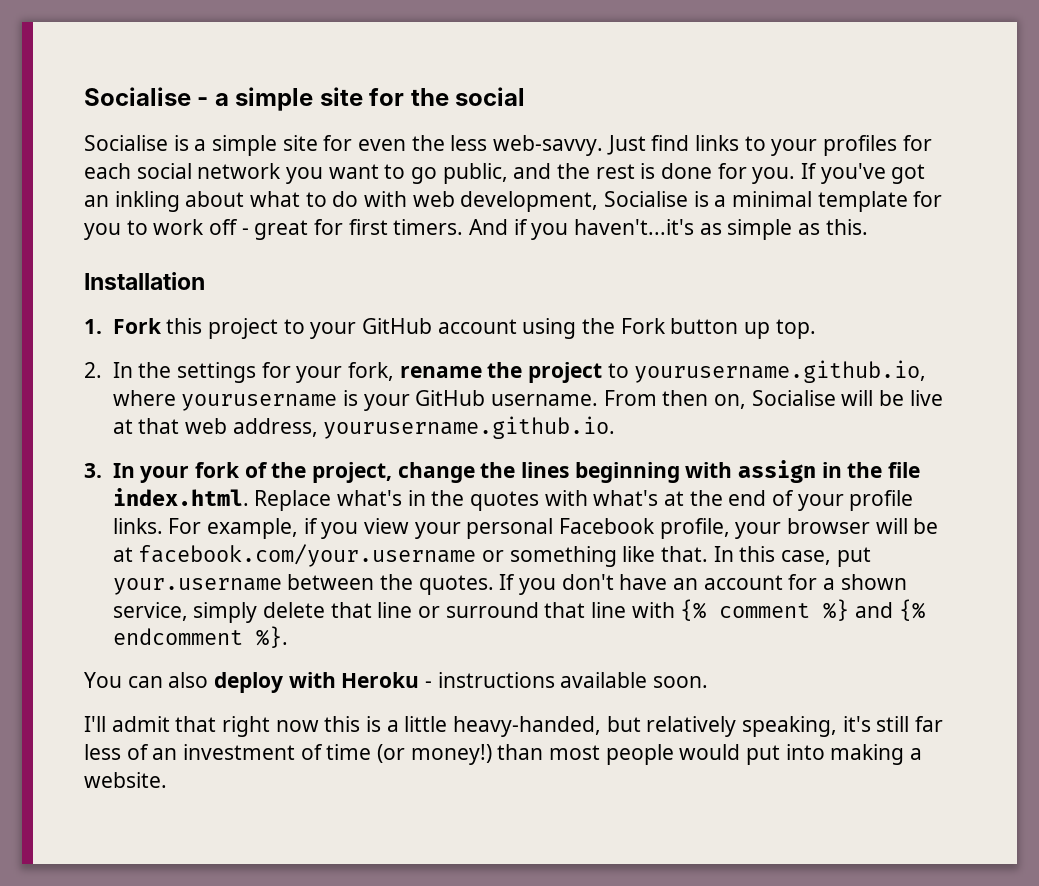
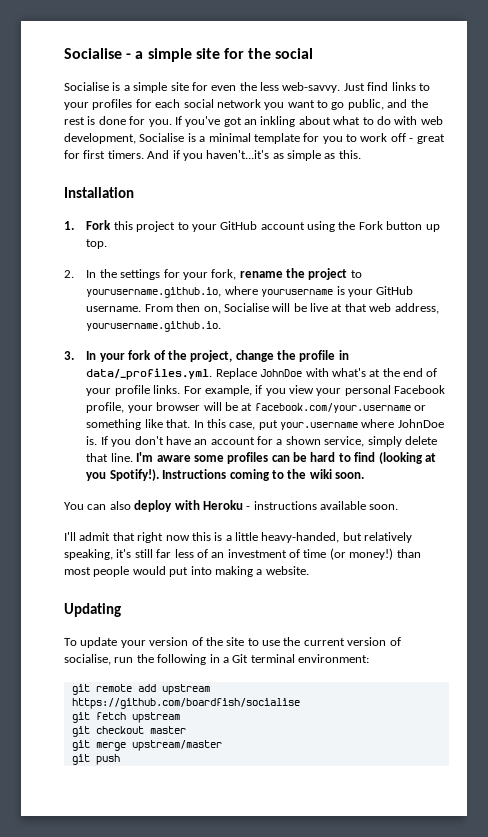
[520,460,920,483] [112,488,539,511] lines beginning with assign in the file index.html. Replace what's in the quotes -> [299,350,349,362] [86,368,303,380] profile in data/_profiles.yml. Replace JohnDoe
[287,574,494,595] between the quotes. -> [361,419,444,428] [86,436,98,445] where JohnDoe is.
[377,599,925,621] [112,626,288,648] line or surround that line with {% comment %} and {% endcomment %}. -> [110,452,436,464] [86,469,365,481] line. I'm aware some profiles can be hard to find (looking at you Spotify!). Instructions coming to the wiki soon.
(167, 780) none -> [64,603,121,617] [64,637,401,648] [64,654,369,665] [71,684,210,695] [71,698,300,709] [71,712,180,723] [71,726,186,737] [71,740,222,751] [71,754,120,765] // Updating // To update your version of the site to use the current version of socialise, run the following in a Git terminal environment: // git remote add upstream https://github.com/boardfish/socialise // git fetch upstream // git checkout master // git merge upstream/master // git push

